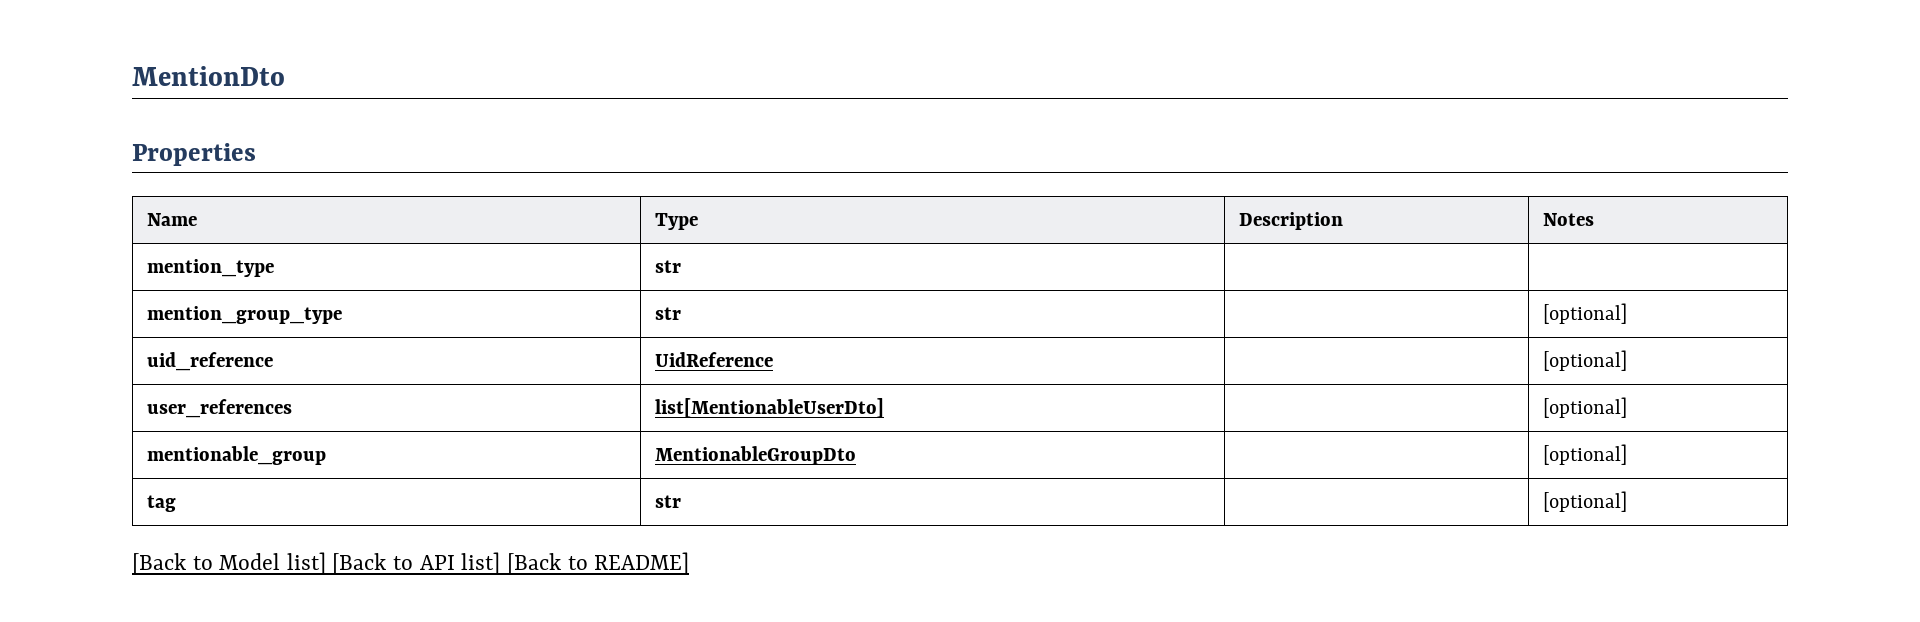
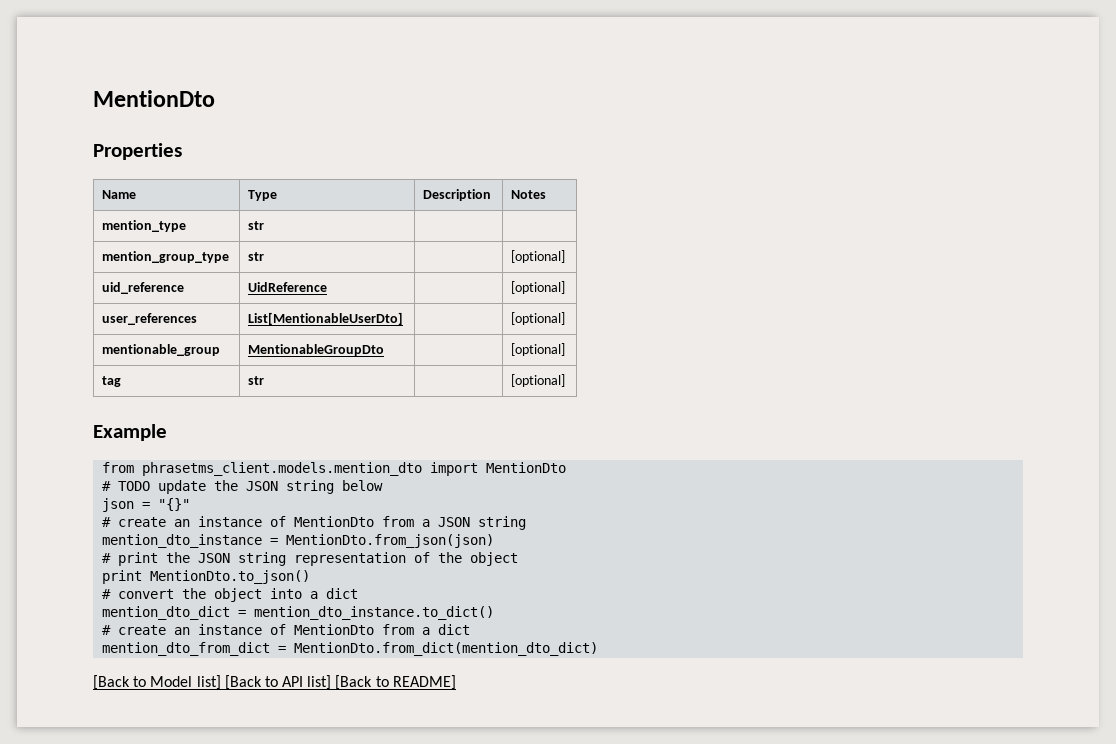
[655,398,885,418] list[MentionableUserDto] -> [248,312,404,325] List[MentionableUserDto]
(1628, 501) none -> [93,424,167,441] [102,462,567,476] [102,480,384,494] [102,498,191,512] [102,516,527,530] [102,534,495,548] [102,552,519,566] [102,570,311,584] [102,588,359,602] [102,606,495,620] [102,624,471,635] [102,642,599,656] // Example // from phrasetms_client.models.mention_dto import MentionDto // # TODO update the JSON string below // json = "{}" // # create an instance of MentionDto from a JSON string // mention_dto_instance = MentionDto.from_json(json) // # print the JSON string representation of the object // print MentionDto.to_json() // # convert the object into a dict // mention_dto_dict = mention_dto_instance.to_dict() // # create an instance of MentionDto from a dict // mention_dto_from_dict = MentionDto.from_dict(mention_dto_dict)

